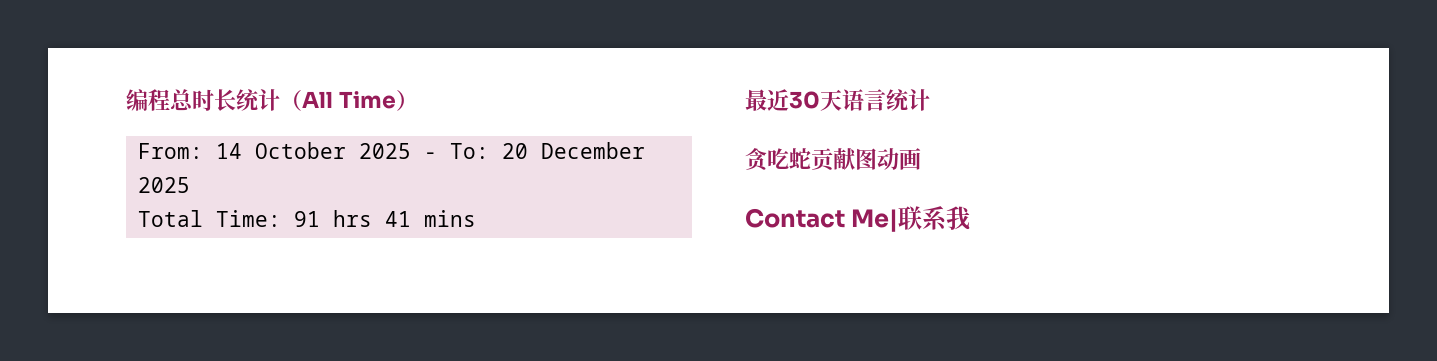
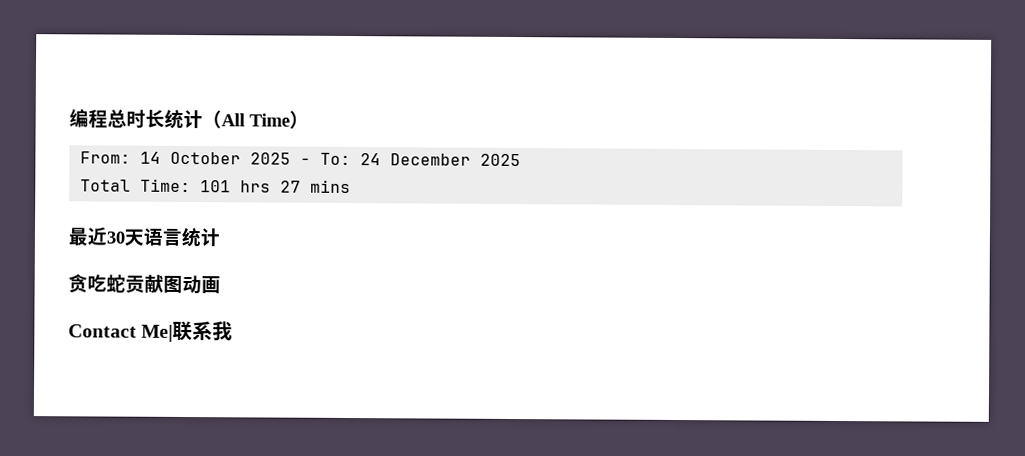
[502,143,529,159] 20 -> [359,153,381,166] 24
[294,210,412,227] 91 hrs 41 -> [199,180,301,193] 101 hrs 27

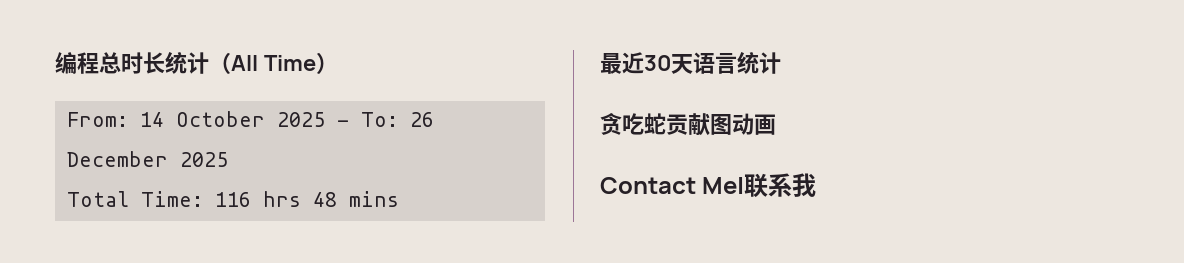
[359,153,381,166] 24 -> [410,112,435,127] 26
[199,180,301,193] 101 hrs 27 -> [215,191,338,207] 116 hrs 48

